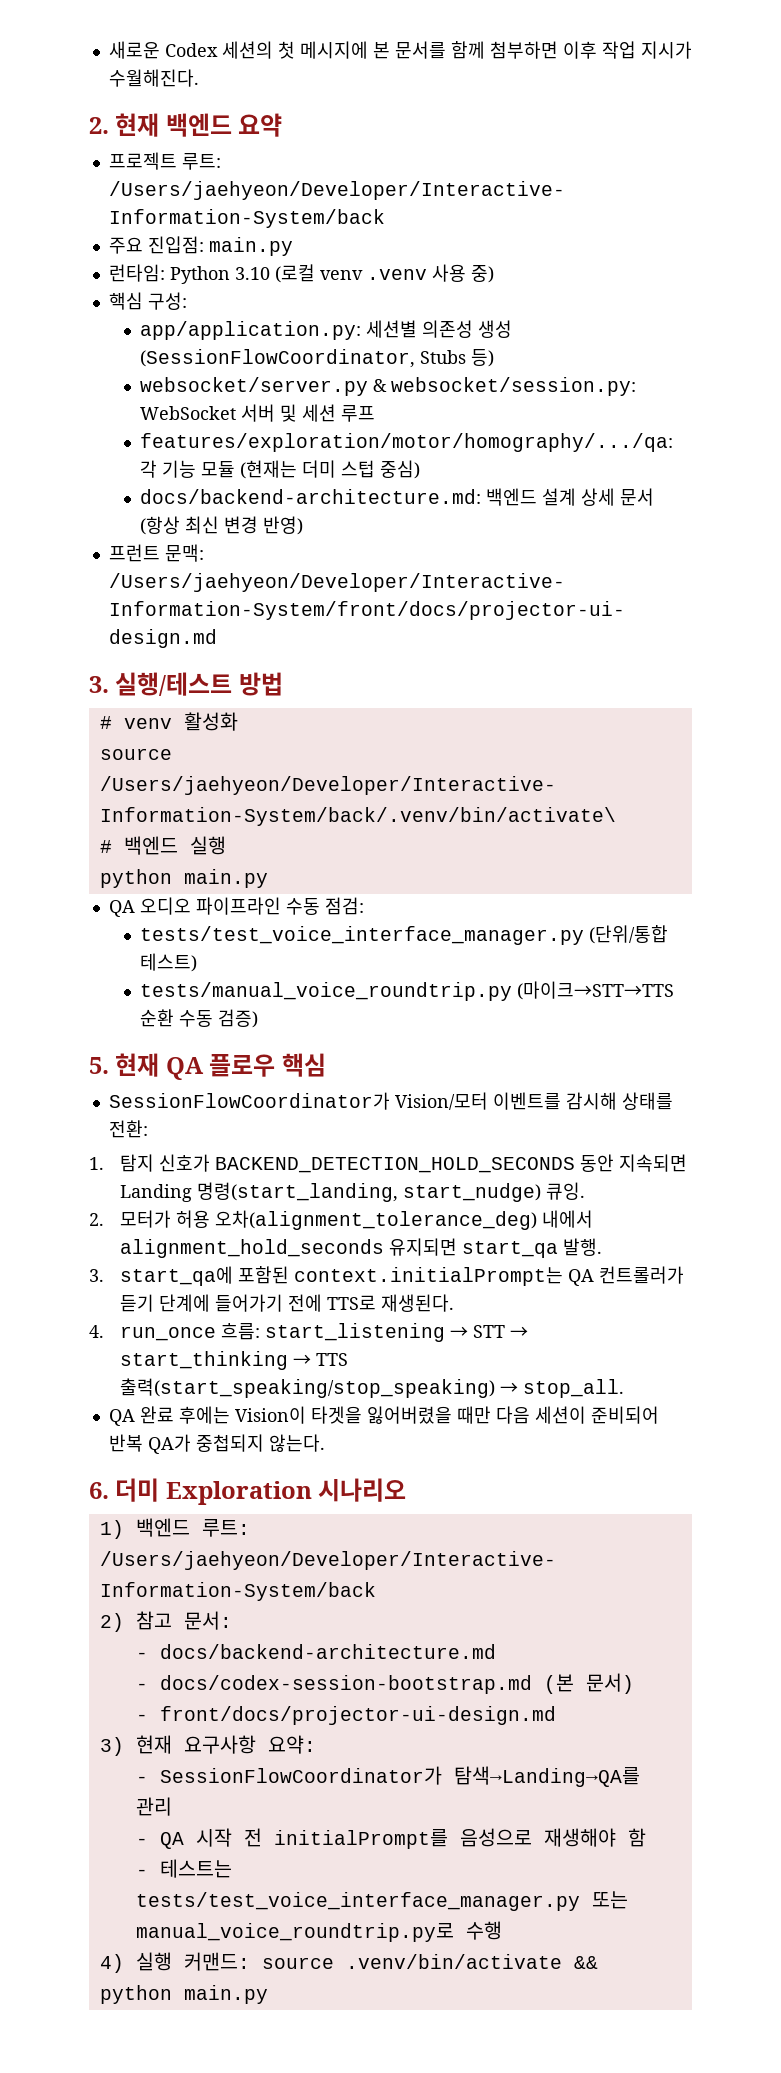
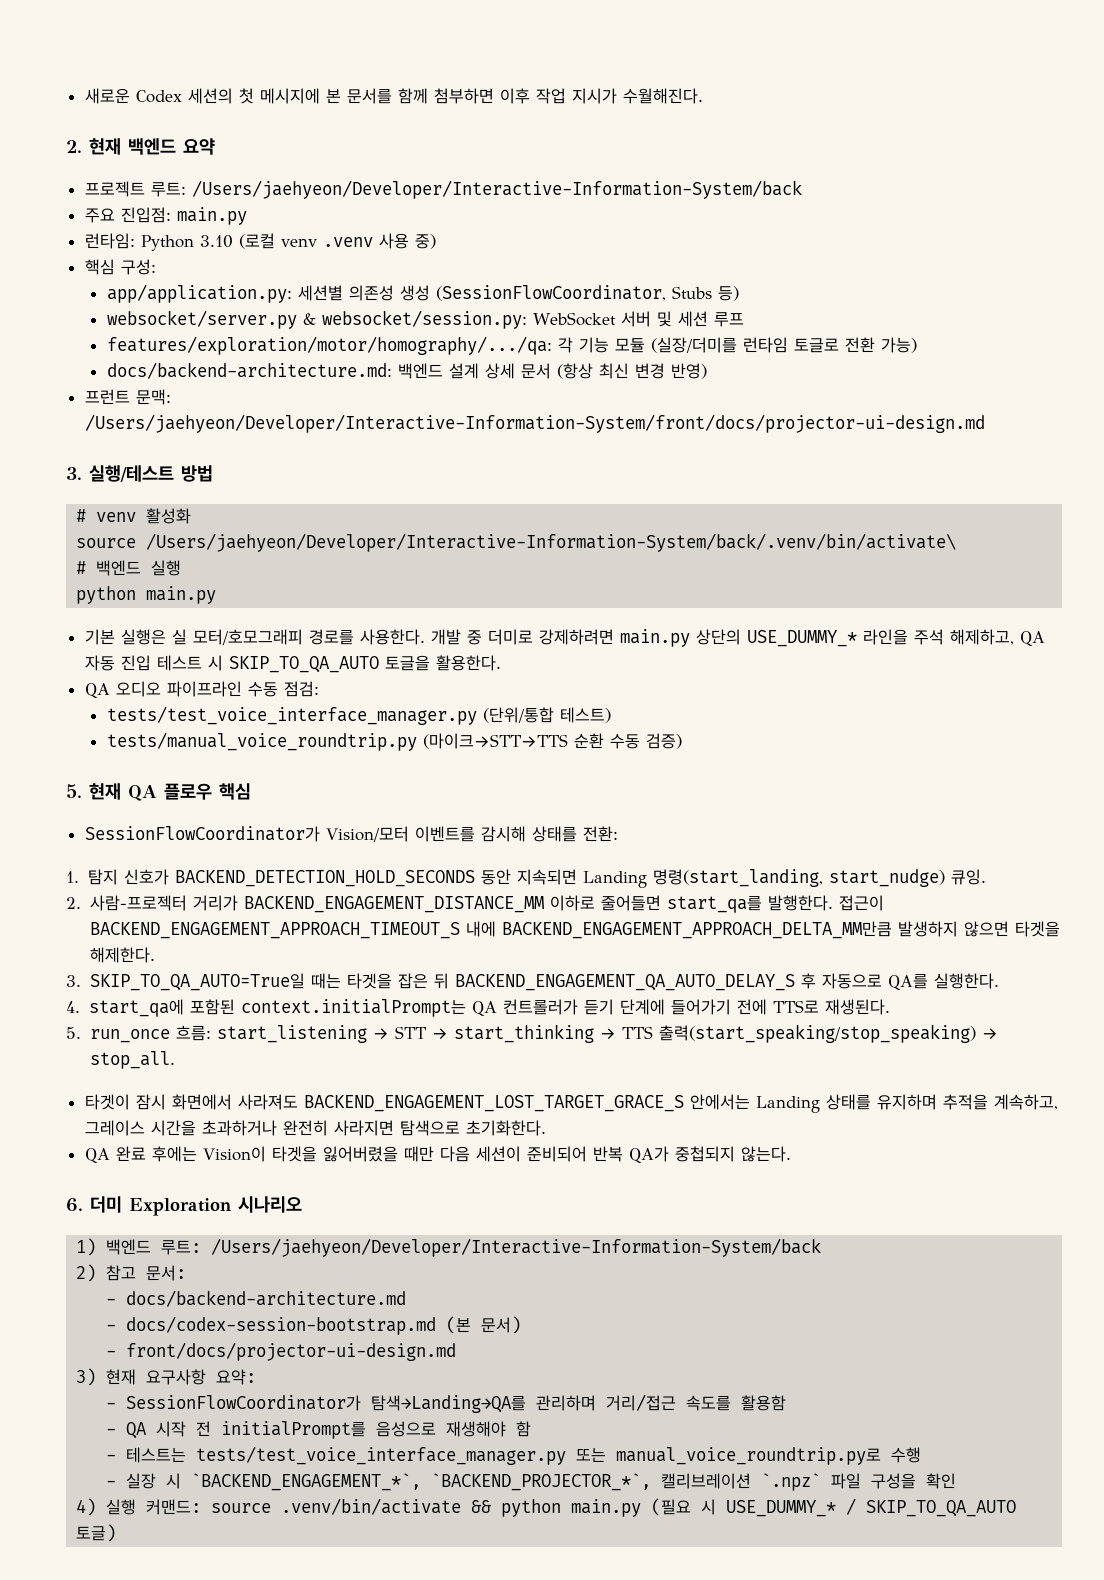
[239,460,420,479] (현재는 더미 스텁 중심) -> [650,337,917,353] (실장/더미를 런타임 토글로 전환 가능)
(268, 878) none -> [84,629,1045,647] [84,655,501,673] // 기본 실행은 실 모터/호모그래피 경로를 사용한다. 개발 중 더미로 강제하려면 main.py 상단의 USE_DUMMY_* 라인을 주석 해제하고, QA 자동 진입 테스트 시 SKIP_TO_QA_AUTO 토글을 활용한다.
[120,1210,594,1230] [120,1238,603,1258] [89,1269,104,1282] 모터가 허용 오차(alignment_tolerance_deg) 내에서 alignment_hold_seconds 유지되면 start_qa 발행. // 3. -> [89,895,884,913] [89,921,1060,939] [89,947,155,963] [66,973,999,991] [66,1001,80,1013] 사람-프로젝터 거리가 BACKEND_ENGAGEMENT_DISTANCE_MM 이하로 줄어들면 start_qa를 발행한다. 접근이 BACKEND_ENGAGEMENT_APPROACH_TIMEOUT_S 내에 BACKEND_ENGAGEMENT_APPROACH_DELTA_MM만큼 발생하지 않으면 타겟을 해제한다. // 3. SKIP_TO_QA_AUTO=True일 때는 타겟을 잡은 뒤 BACKEND_ENGAGEMENT_QA_AUTO_DELAY_S 후 자동으로 QA를 실행한다. // 4.
[89,1325,104,1338] 4. -> [66,1027,81,1039] 5.
(625, 1388) none -> [84,1094,1058,1113] [84,1120,546,1136] // 타겟이 잠시 화면에서 사라져도 BACKEND_ENGAGEMENT_LOST_TARGET_GRACE_S 안에서는 Landing 상태를 유지하며 추적을 계속하고, 그레이스 시간을 초과하거나 완전히 사라지면 탐색으로 초기화한다.
[135,1797,172,1816] 관리 -> [536,1394,787,1411] 관리하며 거리/접근 속도를 활용함
(502, 1930) none -> [106,1473,957,1491] // - 실장 시 `BACKEND_ENGAGEMENT_*`, `BACKEND_PROJECTOR_*`, 캘리브레이션 `.npz` 파일 구성을 확인
(268, 1994) none -> [651,1498,1017,1517] [76,1524,117,1542] (필요 시 USE_DUMMY_* / SKIP_TO_QA_AUTO 토글)

